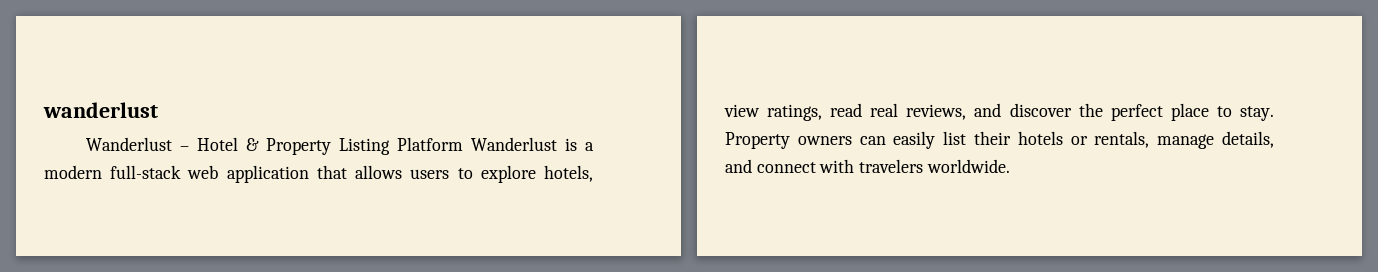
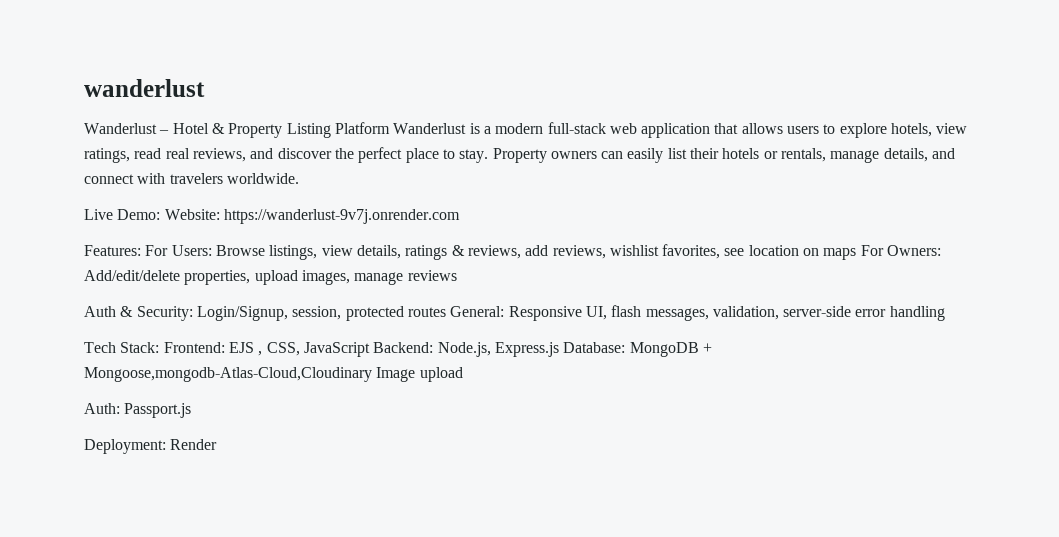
(1010, 166) none -> [84,209,460,224] [84,244,942,260] [84,270,457,285] [84,305,945,321] [84,342,712,357] [84,367,463,382] [84,403,192,418] [84,439,218,454] // Live Demo: Website: https://wanderlust-9v7j.onrender.com // Features: For Users: Browse listings, view details, ratings & reviews, add reviews, wishlist favorites, see location on maps For Owners: Add/edit/delete properties, upload images, manage reviews // Auth & Security: Login/Signup, session, protected routes General: Responsive UI, flash messages, validation, server-side error handling // Tech Stack: Frontend: EJS , CSS, JavaScript Backend: Node.js, Express.js Database: MongoDB + Mongoose,mongodb-Atlas-Cloud,Cloudinary Image upload // Auth: Passport.js // Deployment: Render

